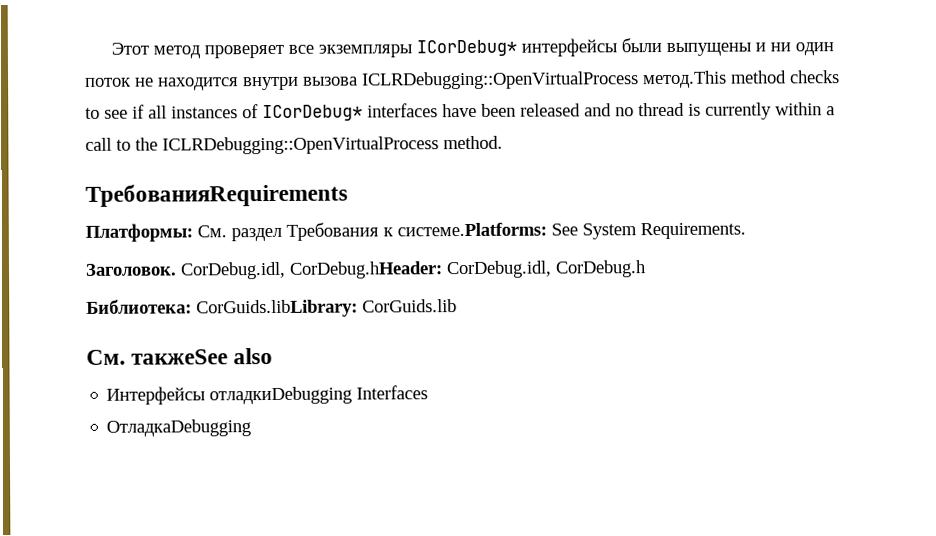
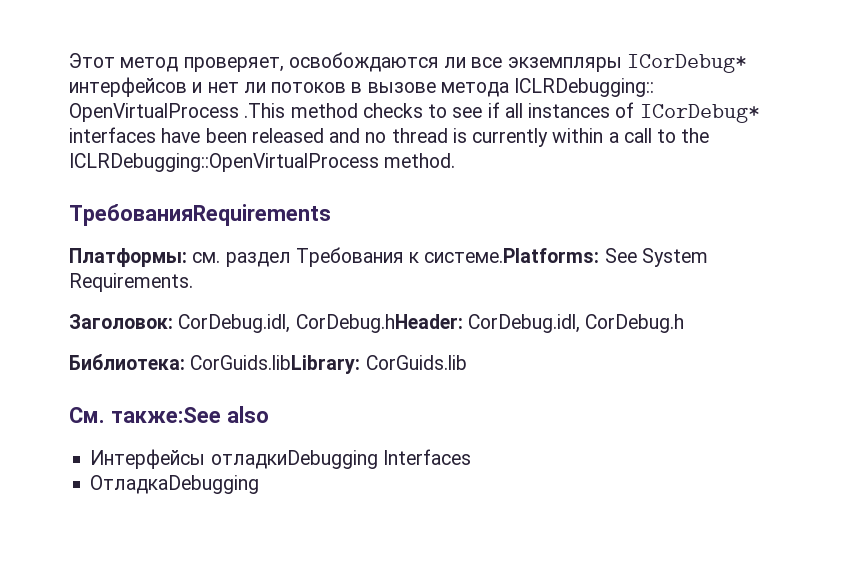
[203,38,834,59] [85,70,727,91] проверяет все экземпляры ICorDebug* интерфейсы были выпущены и ни один поток не находится внутри вызова ICLRDebugging::OpenVirtualProcess метод.This -> [183,52,747,73] [69,77,655,97] [69,103,286,122] проверяет, освобождаются ли все экземпляры ICorDebug* интерфейсов и нет ли потоков в вызове метода ICLRDebugging:: OpenVirtualProcess .This
[197,225,227,238] См. -> [192,252,221,263] см.
[85,263,177,276] Заголовок. -> [69,314,173,329] Заголовок:
[131,349,229,365] такжеSee -> [110,407,221,423] также:See

